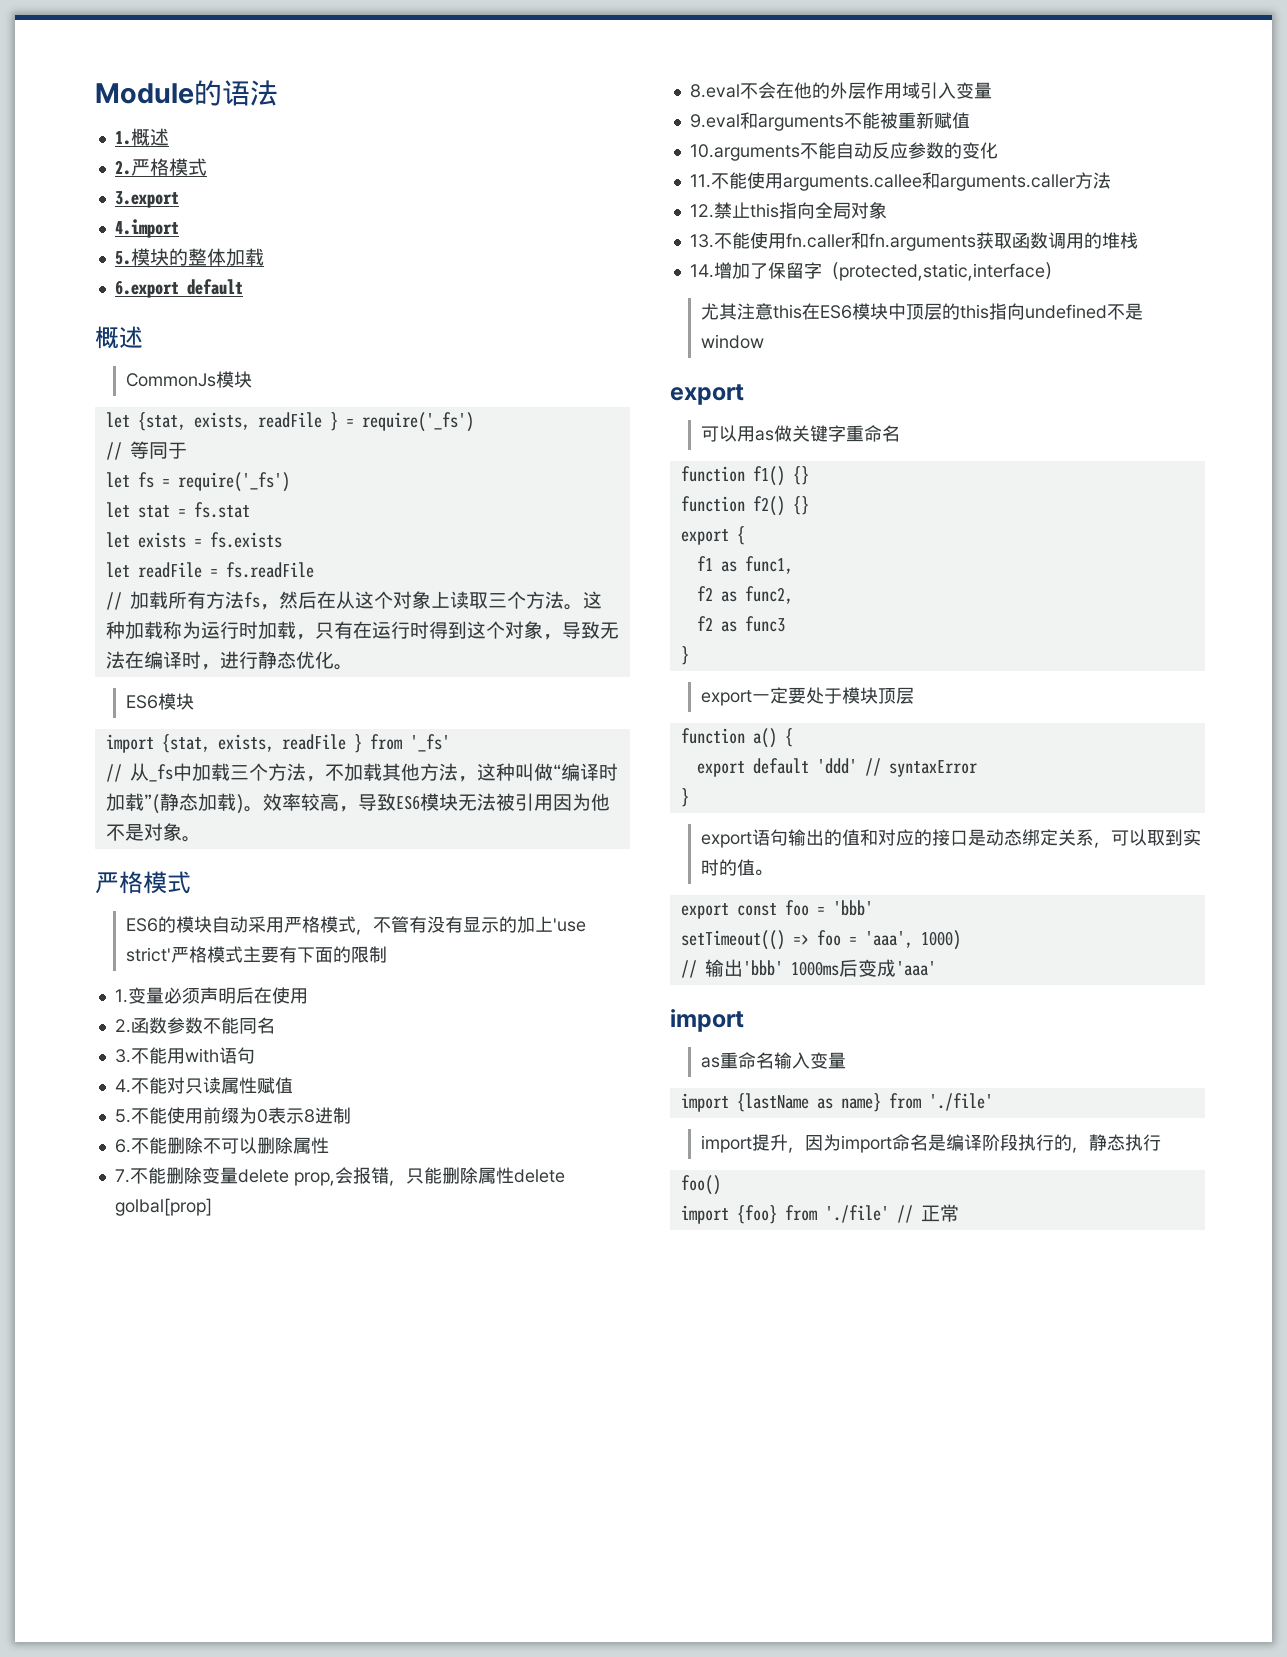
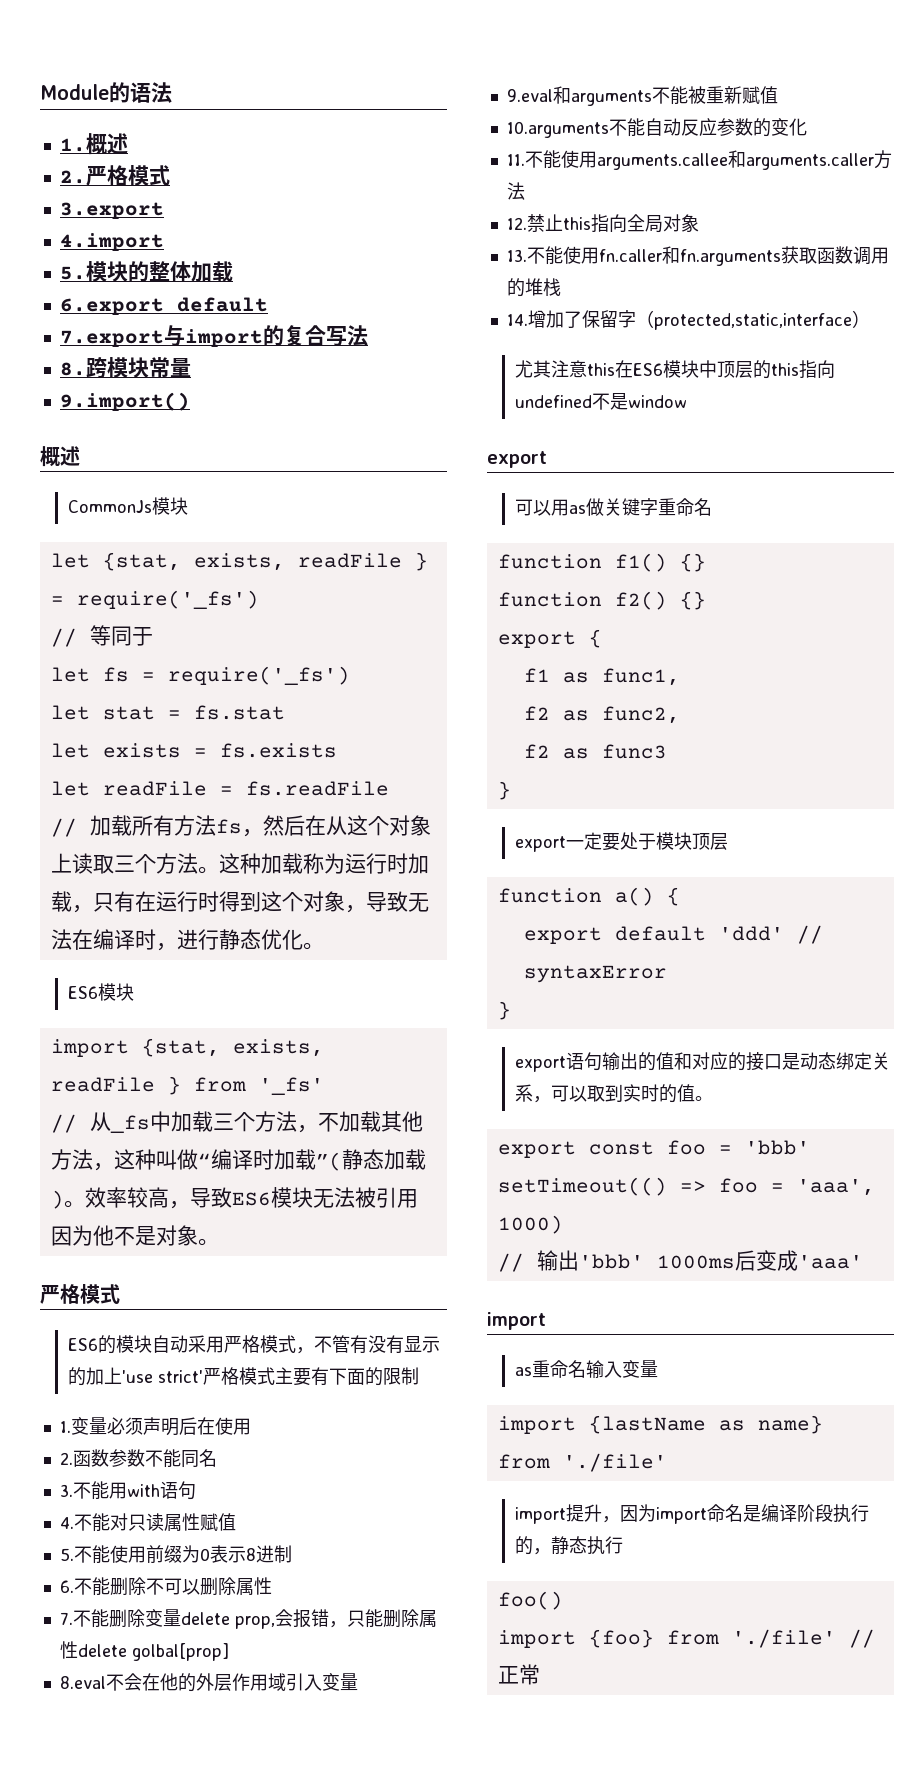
(243, 287) none -> [59,325,368,347] [59,357,191,379] [59,392,190,411] // 7.export与import的复合写法 // 8.跨模块常量 // 9.import()

